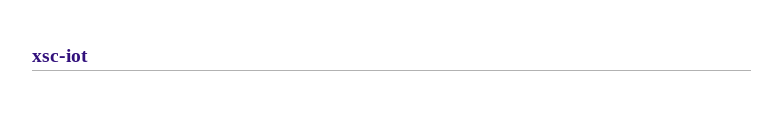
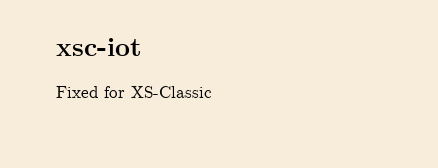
(88, 55) none -> [56,86,212,98] // Fixed for XS-Classic

